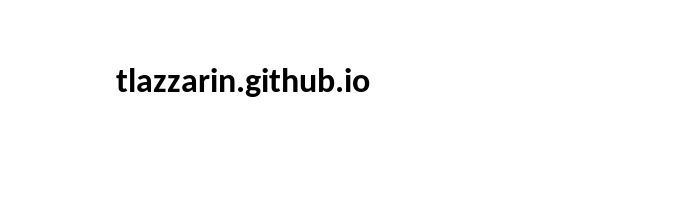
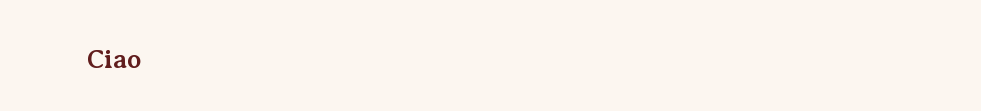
[116,68,370,97] tlazzarin.github.io -> [87,50,141,68] Ciao

